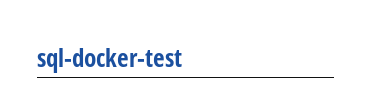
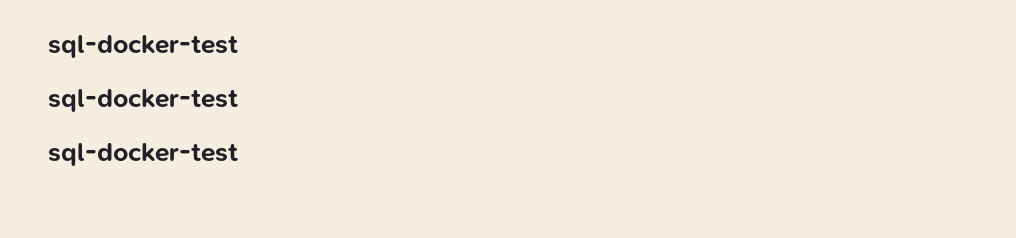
[37,48,182,73] sql-docker-test -> [48,35,238,58] [48,89,238,112] [48,143,238,166] sql-docker-test // sql-docker-test // sql-docker-test

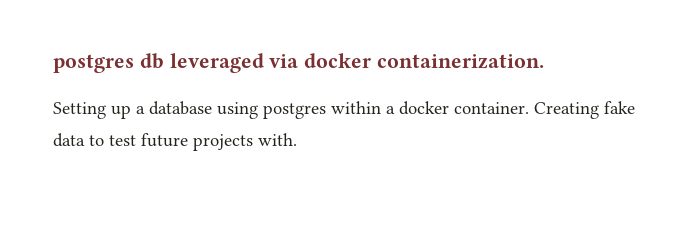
[48,35,238,58] [48,89,238,112] [48,143,238,166] sql-docker-test // sql-docker-test // sql-docker-test -> [53,53,545,73] [53,101,635,119] [53,133,297,151] postgres db leveraged via docker containerization. // Setting up a database using postgres within a docker container. Creating fake data to test future projects with.

